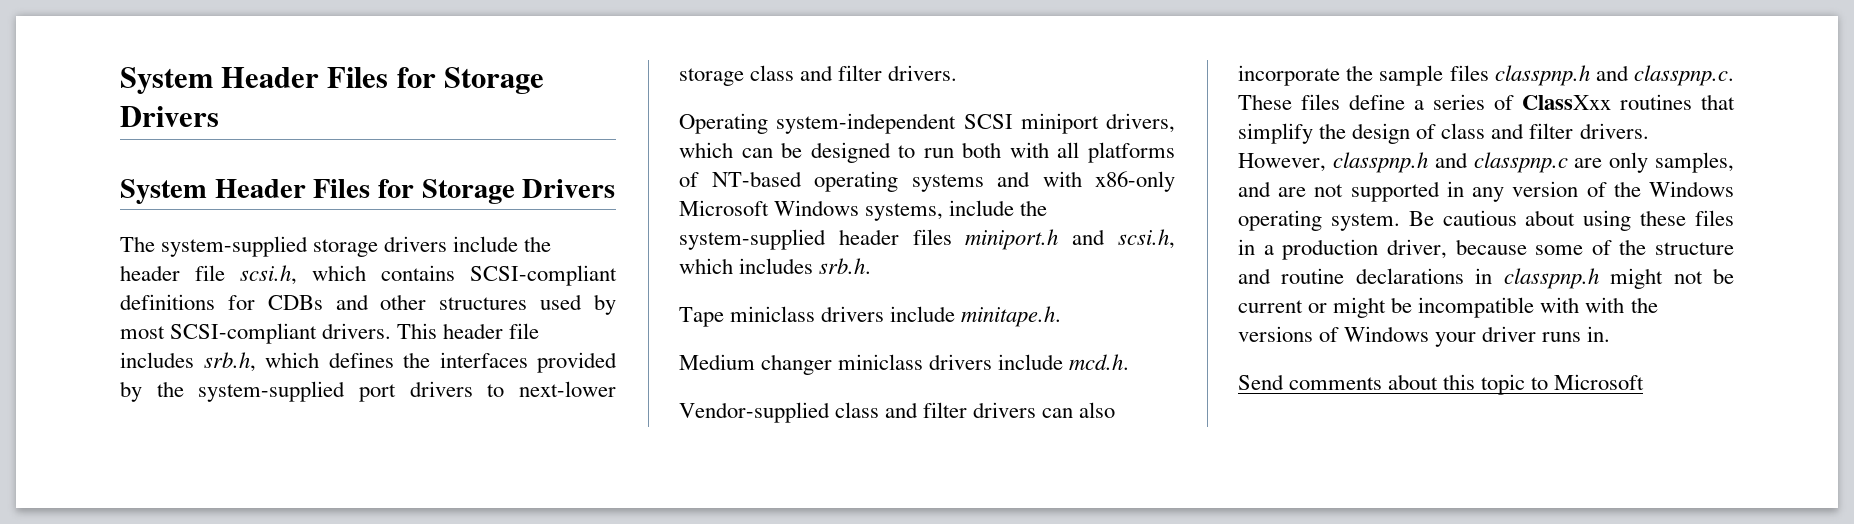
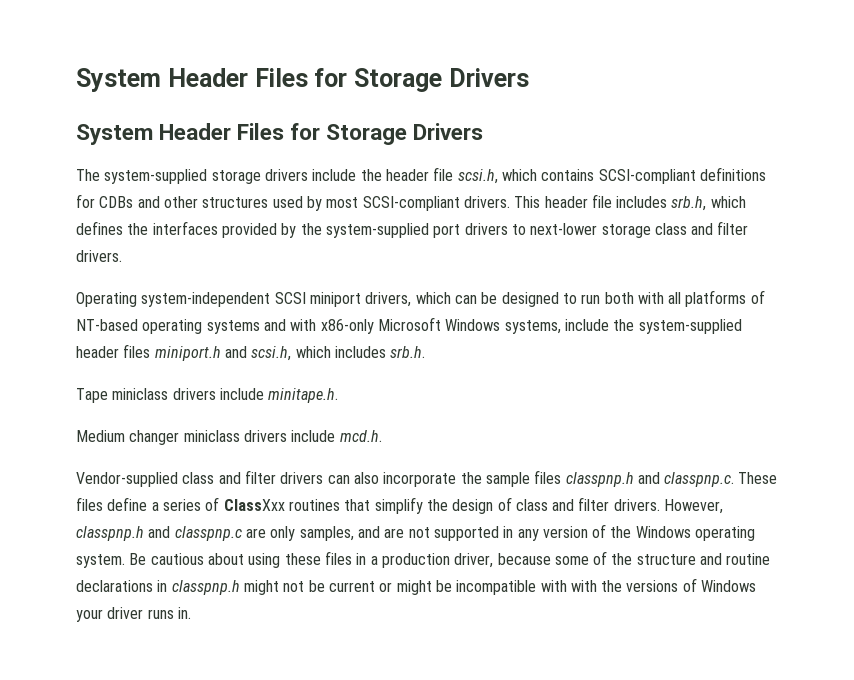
[1238,374,1645,395] // Send comments about this topic to Microsoft -> (191, 613) none

